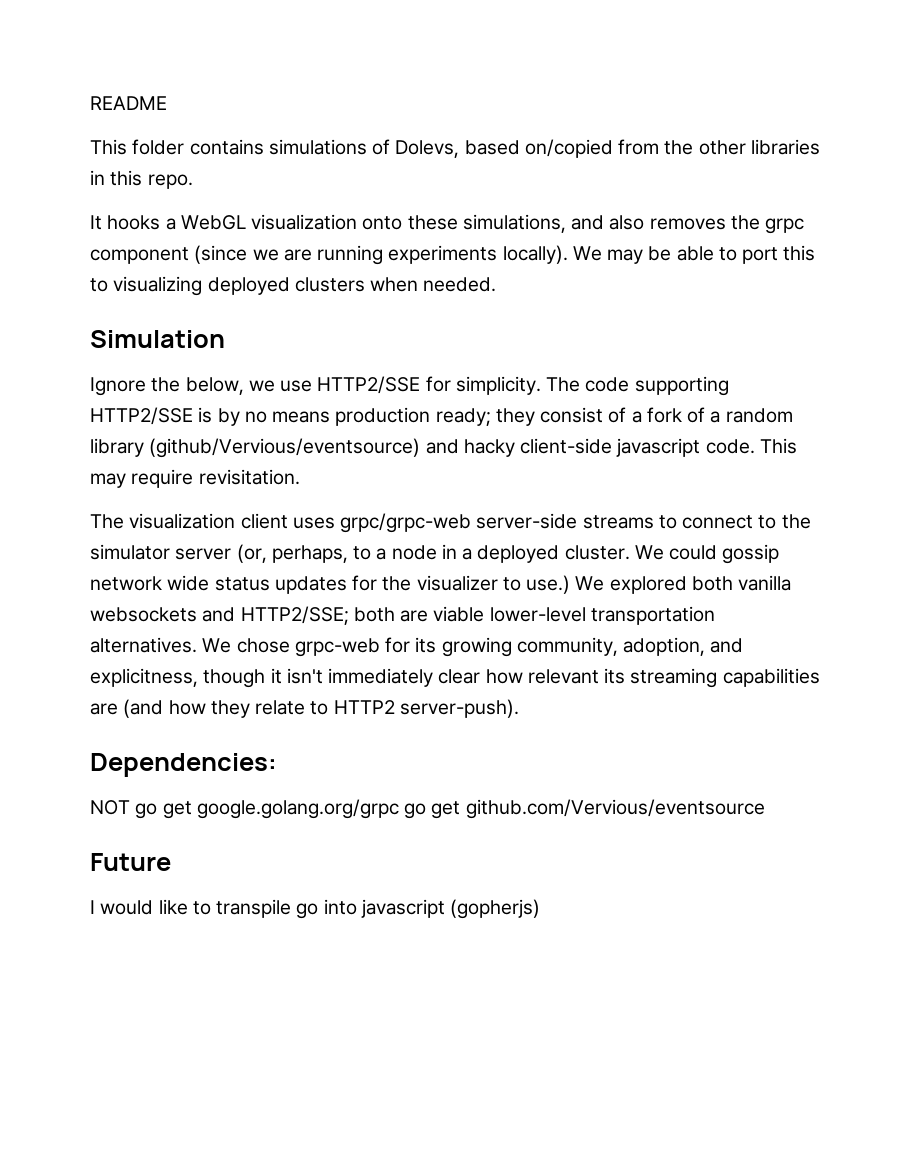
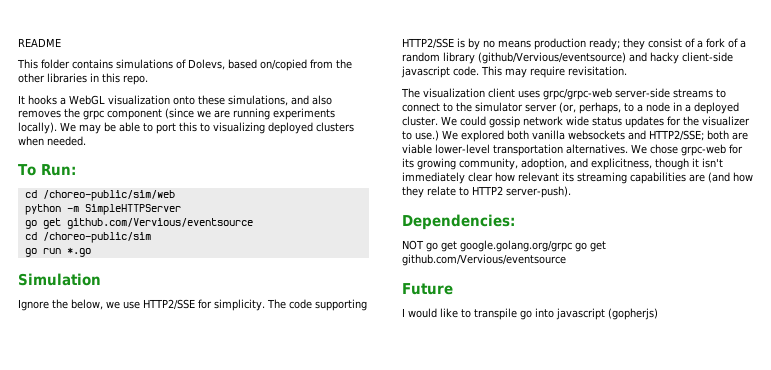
(497, 284) none -> [18,164,76,176] [24,190,175,201] [24,204,181,215] [24,218,253,229] [24,232,151,243] [24,247,91,257] // To Run: // cd /choreo-public/sim/web // python -m SimpleHTTPServer // go get github.com/Vervious/eventsource // cd /choreo-public/sim // go run *.go

